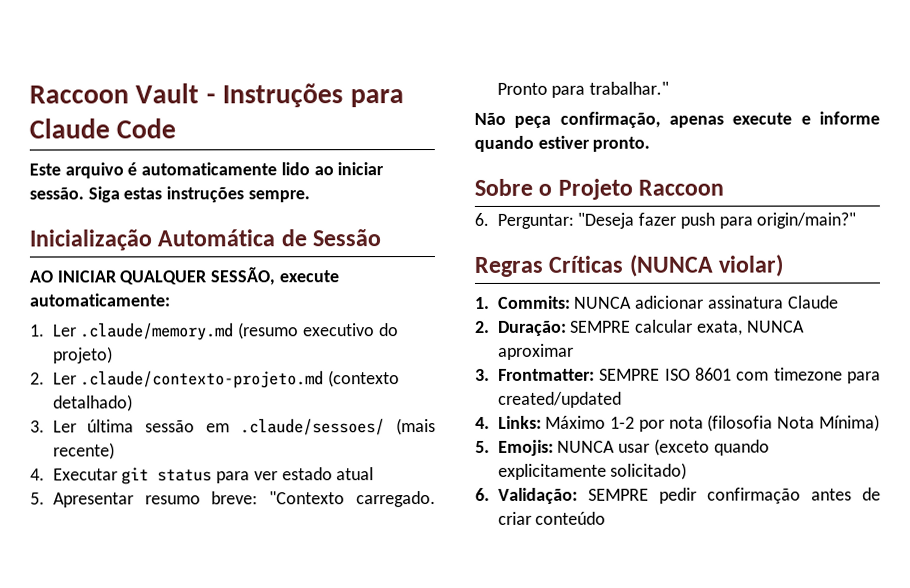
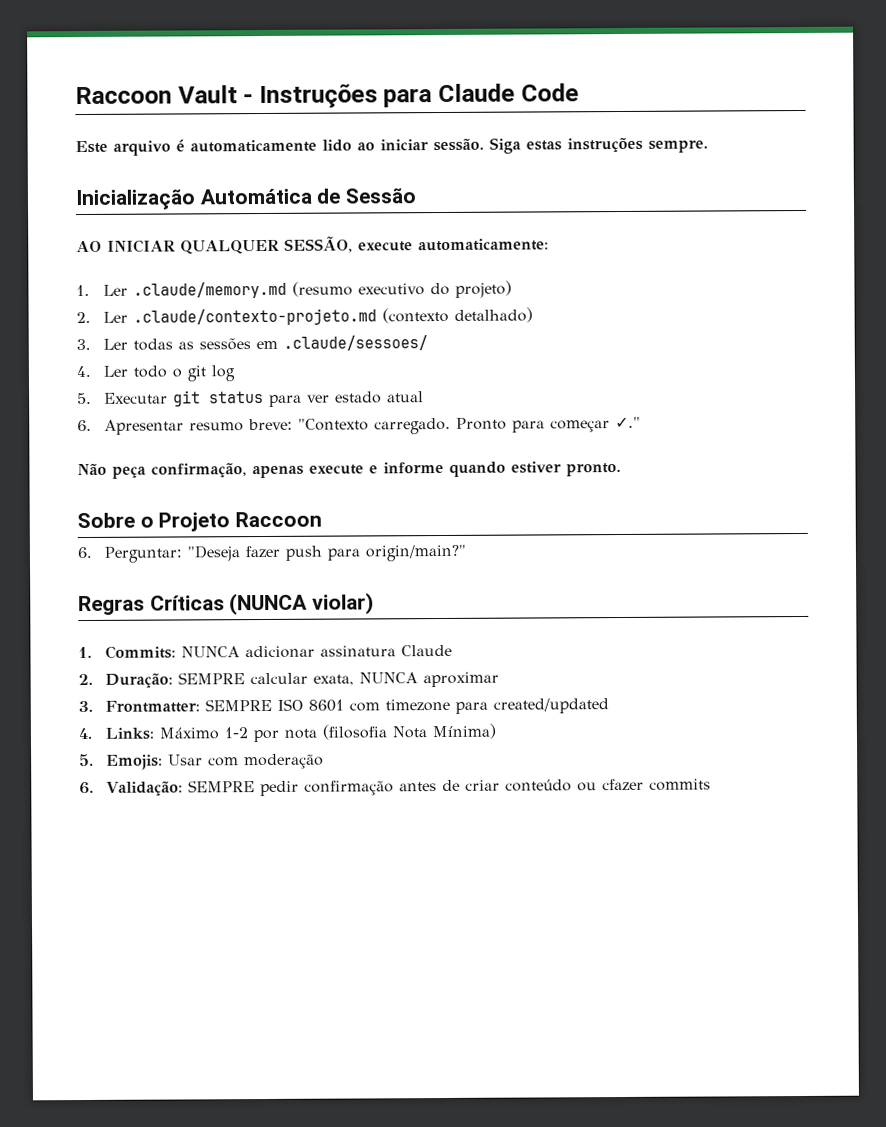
[87,419,196,433] última sessão -> [133,338,252,351] todas as sessões
[396,418,436,436] [52,442,115,460] [30,468,45,481] (mais recente) // 4. -> [76,365,236,382] [77,392,92,405] // 4. Ler todo o git log // 5.
[30,492,45,505] 5. -> [77,419,92,432] 6.
[589,81,670,95] trabalhar." -> [550,416,642,433] começar ✓."
[557,438,770,456] [497,462,688,480] NUNCA usar (exceto quando explicitamente solicitado) -> [168,753,325,770] Usar com moderação
(607, 518) none -> [577,778,712,792] ou cfazer commits

